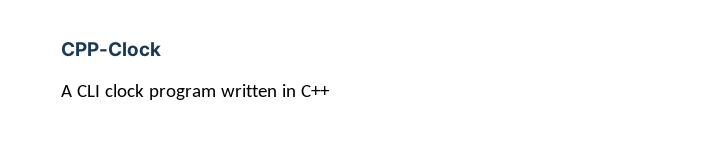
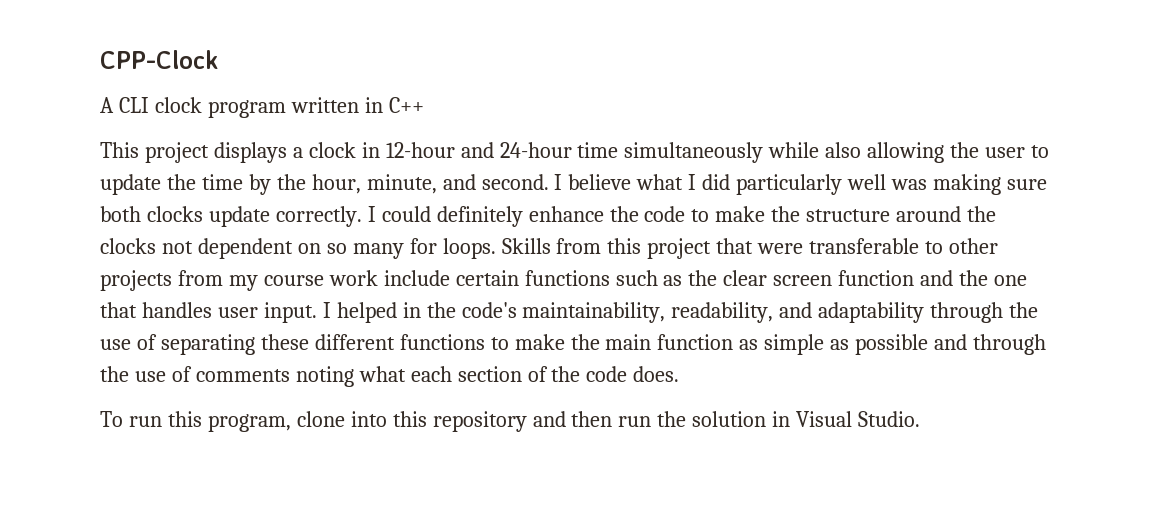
(330, 91) none -> [100,142,1050,163] [100,174,1047,195] [100,206,997,227] [100,238,999,259] [100,270,1028,291] [100,302,1039,323] [100,334,1047,355] [100,366,680,387] [100,411,921,432] // This project displays a clock in 12-hour and 24-hour time simultaneously while also allowing the user to update the time by the hour, minute, and second. I believe what I did particularly well was making sure both clocks update correctly. I could definitely enhance the code to make the structure around the clocks not dependent on so many for loops. Skills from this project that were transferable to other projects from my course work include certain functions such as the clear screen function and the one that handles user input. I helped in the code's maintainability, readability, and adaptability through the use of separating these different functions to make the main function as simple as possible and through the use of comments noting what each section of the code does. // To run this program, clone into this repository and then run the solution in Visual Studio.

